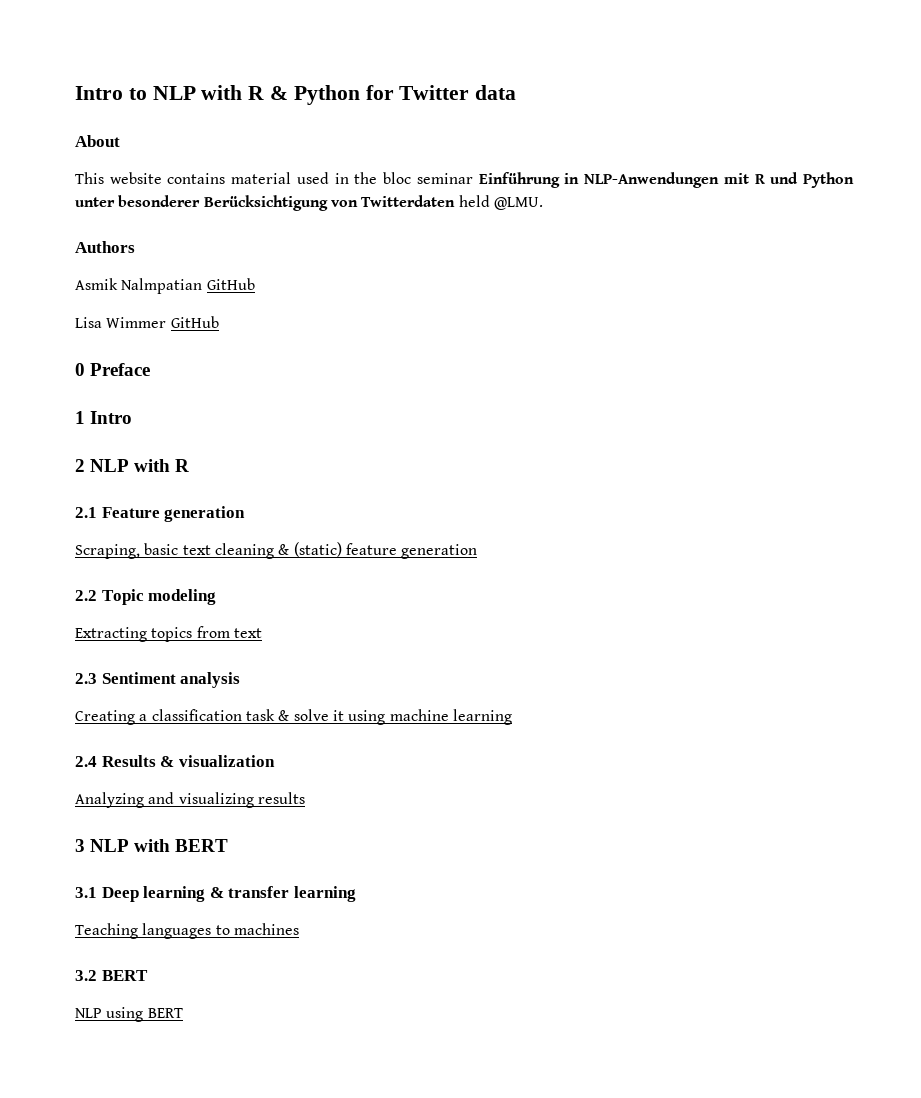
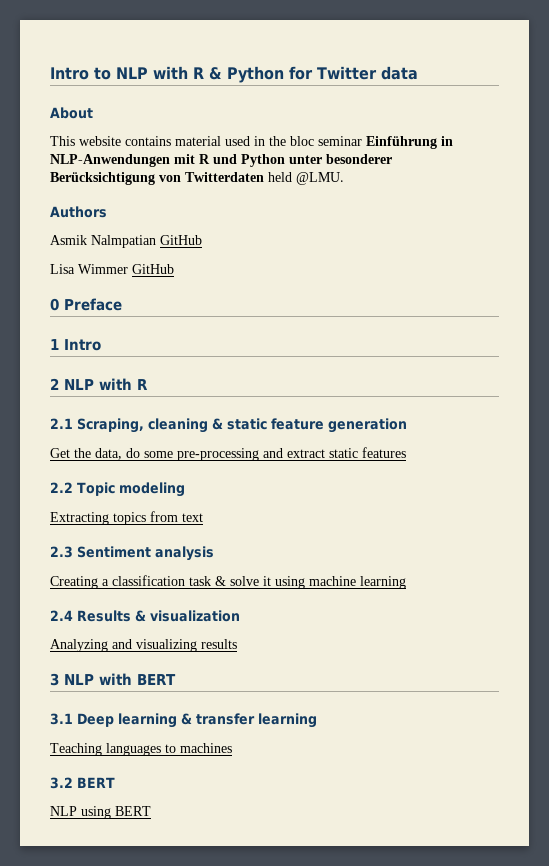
[101,506,246,522] [75,542,478,559] Feature generation // Scraping, basic text cleaning & (static) feature generation -> [77,418,407,433] [50,447,406,461] Scraping, cleaning & static feature generation // Get the data, do some pre-processing and extract static features

